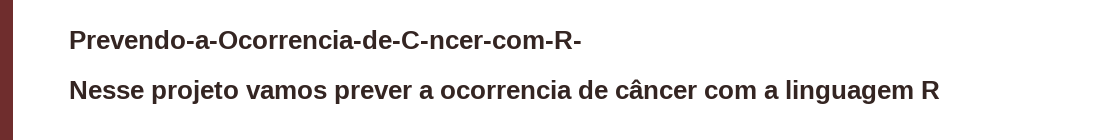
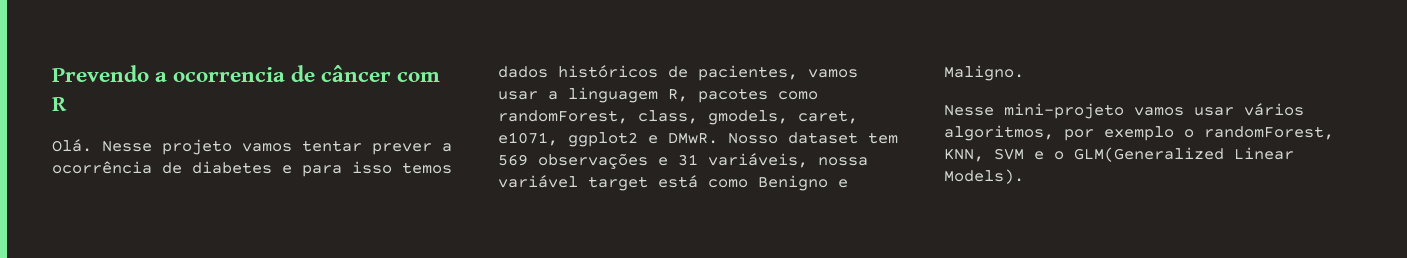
[69,30,582,49] [69,80,413,104] Prevendo-a-Ocorrencia-de-C-ncer-com-R- // Nesse projeto vamos prever -> [52,65,149,82] Prevendo
[764,80,941,104] a linguagem R -> [52,97,67,111] [52,139,452,155] [52,161,452,177] [498,65,858,81] [498,87,818,103] [498,110,858,125] [498,132,898,147] [498,153,868,169] [498,175,848,191] [944,65,1024,81] [944,103,1304,119] [944,125,1334,141] [944,147,1294,162] [944,169,1024,184] R // Olá. Nesse projeto vamos tentar prever a ocorrência de diabetes e para isso temos dados históricos de pacientes, vamos usar a linguagem R, pacotes como randomForest, class, gmodels, caret, e1071, ggplot2 e DMwR. Nosso dataset tem 569 observações e 31 variáveis, nossa variável target está como Benigno e Maligno. // Nesse mini-projeto vamos usar vários algoritmos, por exemplo o randomForest, KNN, SVM e o GLM(Generalized Linear Models).

